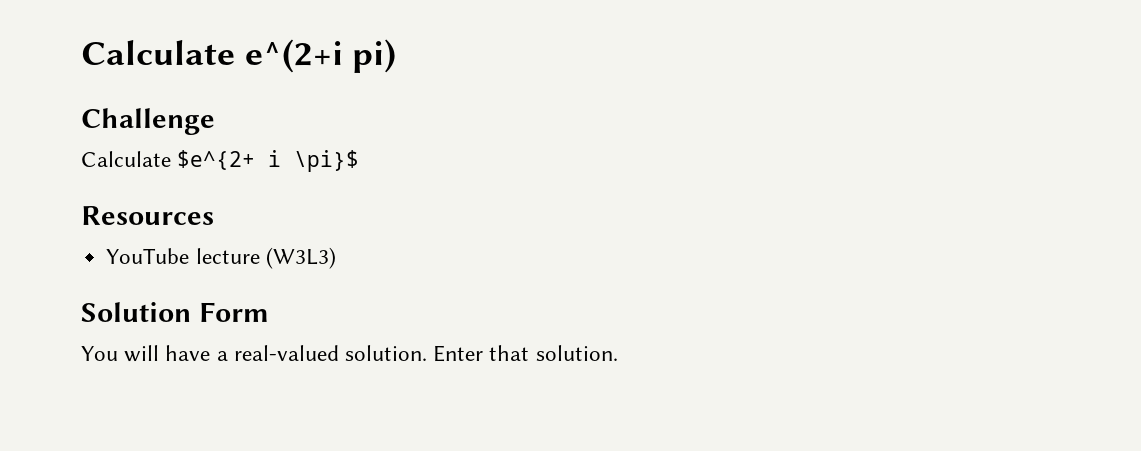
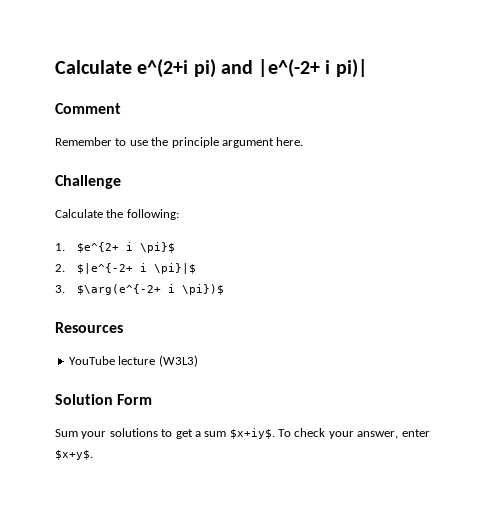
(397, 56) none -> [220,59,368,78] [55,103,121,114] [55,137,304,148] and |e^(-2+ i pi)| // Comment // Remember to use the principle argument here.
(171, 159) none -> [106,209,179,220] [55,243,65,251] the following: // 1.
(360, 161) none -> [55,263,196,274] [55,284,224,295] // 2. $|e^{-2+ i \pi}|$ // 3. $\arg(e^{-2+ i \pi})$
[81,345,618,362] You will have a real-valued solution. Enter that solution. -> [55,428,430,439] [55,450,93,460] Sum your solutions to get a sum $x+iy$. To check your answer, enter $x+y$.

